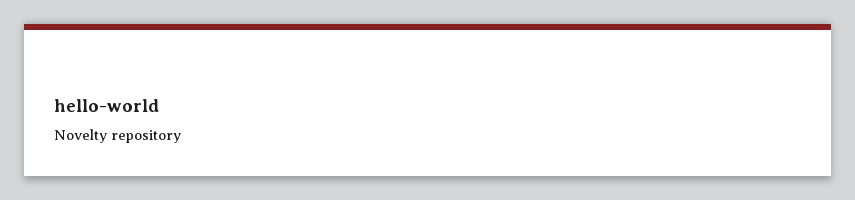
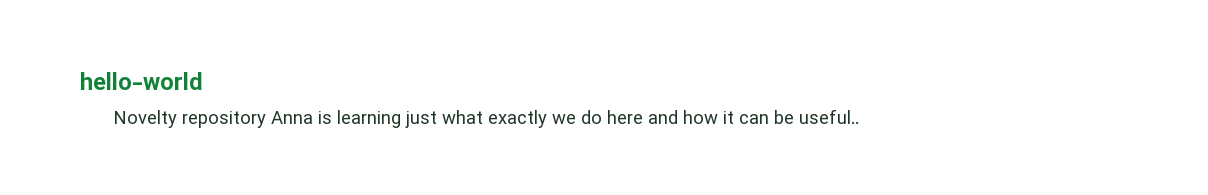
(181, 136) none -> [271,109,860,128] Anna is learning just what exactly we do here and how it can be useful..

